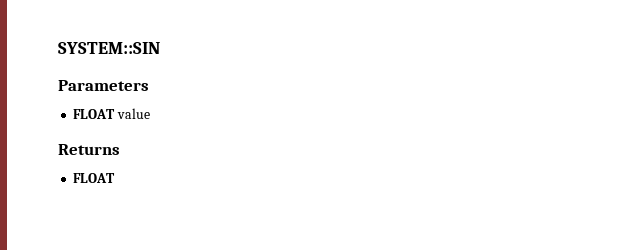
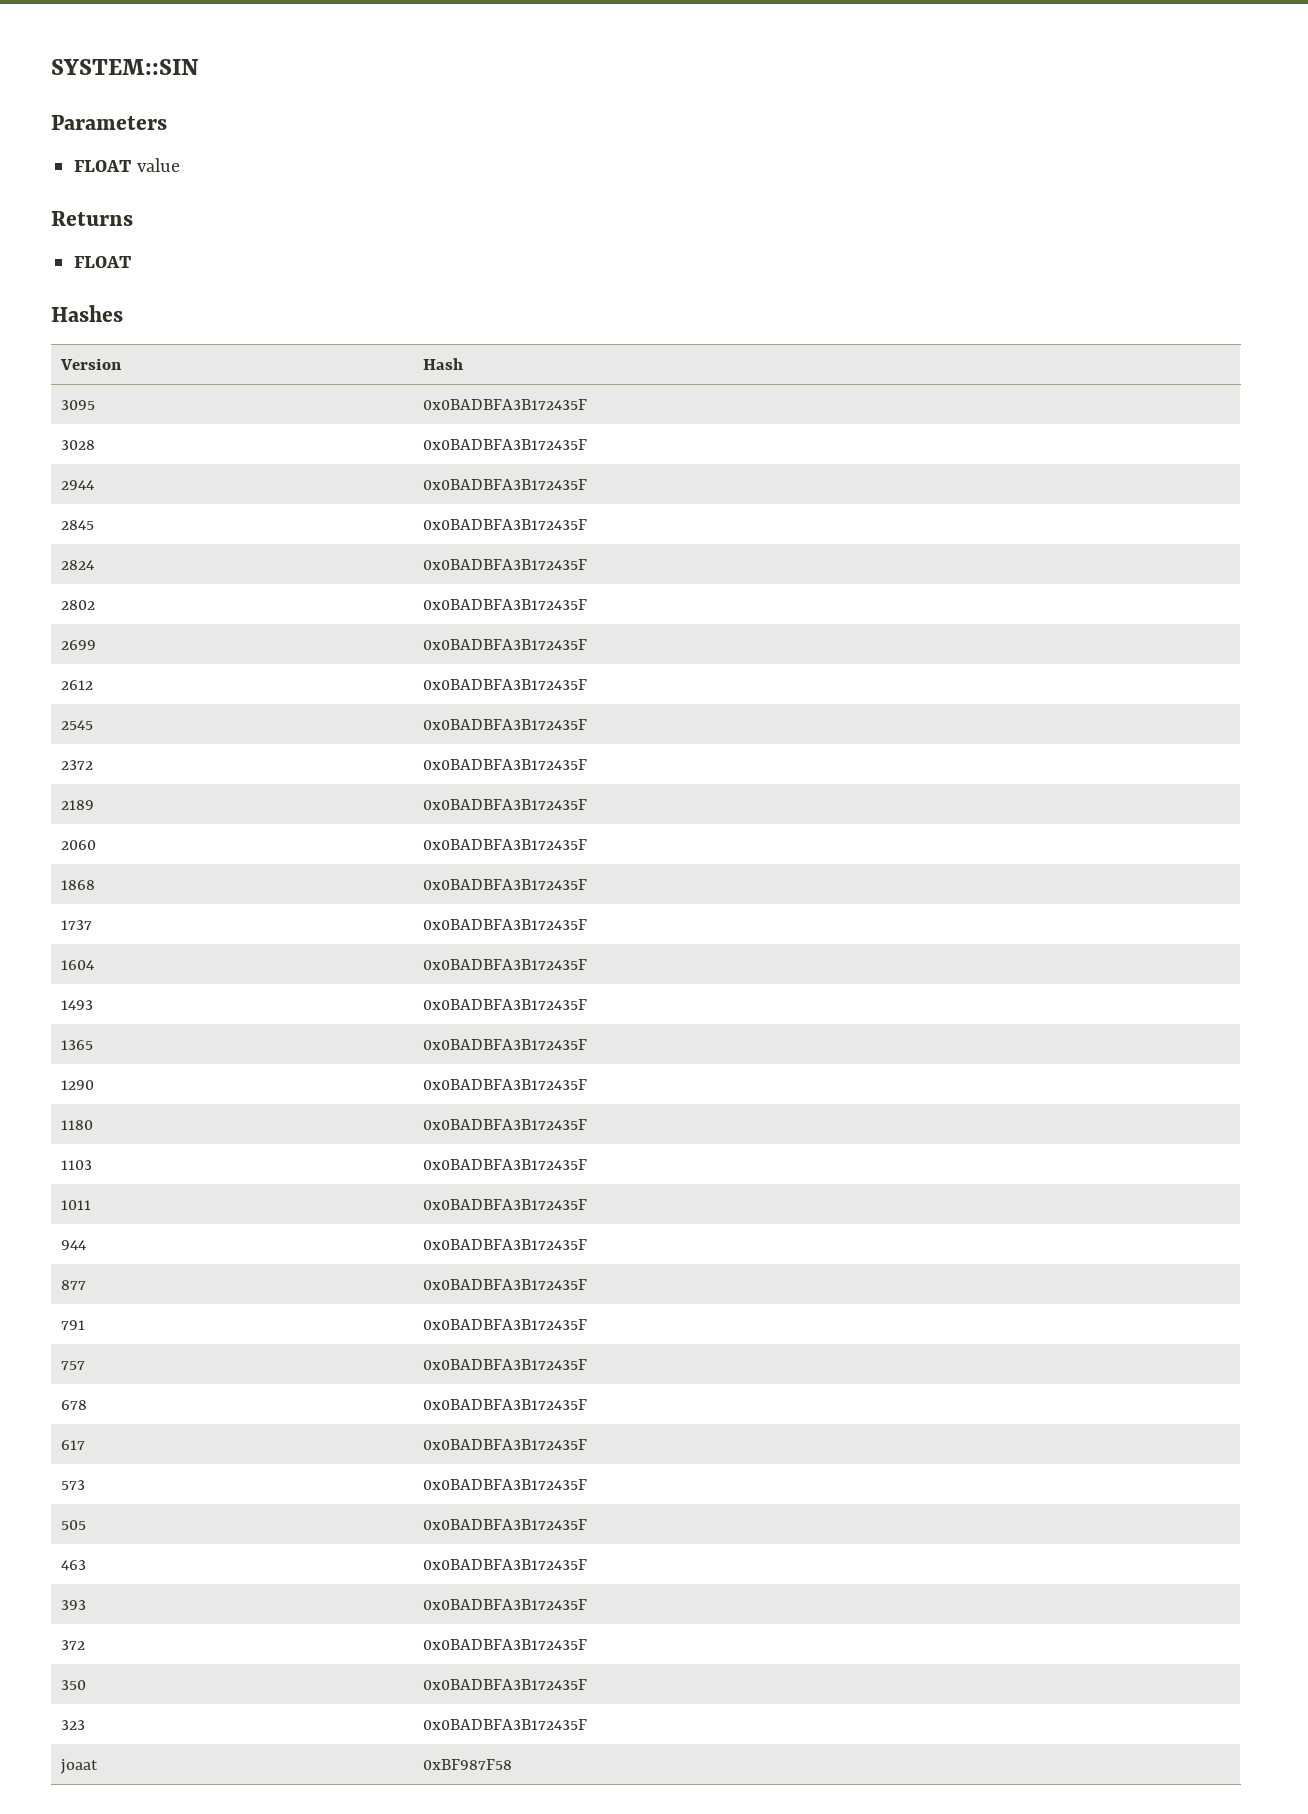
(116, 178) none -> [51,305,123,322] [60,358,123,370] [423,358,464,370] [61,400,96,410] [423,399,588,410] [61,440,96,450] [423,439,588,450] [61,480,95,490] [423,479,588,490] [61,520,95,530] [423,519,588,530] [61,560,95,570] [423,559,588,570] [61,600,96,610] [423,599,588,610] [61,640,97,650] [423,639,588,650] [61,680,94,690] [423,679,588,690] [61,720,94,730] [423,719,588,730] [61,760,94,770] [423,759,588,770] [61,800,95,810] [423,799,588,810] [61,840,97,850] [423,839,588,850] [61,880,96,890] [423,879,588,890] [61,920,93,930] [423,919,588,930] [61,960,95,970] [423,959,588,970] [61,1000,94,1010] [423,999,588,1010] [61,1040,94,1050] [423,1039,588,1050] [61,1080,95,1090] [423,1079,588,1090] [61,1120,94,1130] [423,1119,588,1130] [61,1160,93,1170] [423,1159,588,1170] [61,1200,92,1210] [423,1199,588,1210] [61,1240,87,1250] [423,1239,588,1250] [61,1280,87,1290] [423,1279,588,1290] [61,1320,86,1330] [423,1319,588,1330] [61,1361,86,1370] [423,1359,588,1370] [61,1400,88,1410] [423,1399,588,1410] [61,1440,86,1450] [423,1439,588,1450] [61,1480,86,1490] [423,1479,588,1490] [61,1520,87,1530] [423,1519,588,1530] [61,1560,87,1570] [423,1559,588,1570] [61,1600,87,1610] [423,1599,588,1610] [61,1640,86,1650] [423,1639,588,1650] [61,1680,87,1690] [423,1679,588,1690] [61,1720,86,1730] [423,1719,588,1730] [60,1759,99,1774] [423,1759,513,1770] // Hashes // Version | Hash // 3095 | 0x0BADBFA3B172435F // 3028 | 0x0BADBFA3B172435F // 2944 | 0x0BADBFA3B172435F // 2845 | 0x0BADBFA3B172435F // 2824 | 0x0BADBFA3B172435F // 2802 | 0x0BADBFA3B172435F // 2699 | 0x0BADBFA3B172435F // 2612 | 0x0BADBFA3B172435F // 2545 | 0x0BADBFA3B172435F // 2372 | 0x0BADBFA3B172435F // 2189 | 0x0BADBFA3B172435F // 2060 | 0x0BADBFA3B172435F // 1868 | 0x0BADBFA3B172435F // 1737 | 0x0BADBFA3B172435F // 1604 | 0x0BADBFA3B172435F // 1493 | 0x0BADBFA3B172435F // 1365 | 0x0BADBFA3B172435F // 1290 | 0x0BADBFA3B172435F // 1180 | 0x0BADBFA3B172435F // 1103 | 0x0BADBFA3B172435F // 1011 | 0x0BADBFA3B172435F // 944 | 0x0BADBFA3B172435F // 877 | 0x0BADBFA3B172435F // 791 | 0x0BADBFA3B172435F // 757 | 0x0BADBFA3B172435F // 678 | 0x0BADBFA3B172435F // 617 | 0x0BADBFA3B172435F // 573 | 0x0BADBFA3B172435F // 505 | 0x0BADBFA3B172435F // 463 | 0x0BADBFA3B172435F // 393 | 0x0BADBFA3B172435F // 372 | 0x0BADBFA3B172435F // 350 | 0x0BADBFA3B172435F // 323 | 0x0BADBFA3B172435F // joaat | 0xBF987F58

